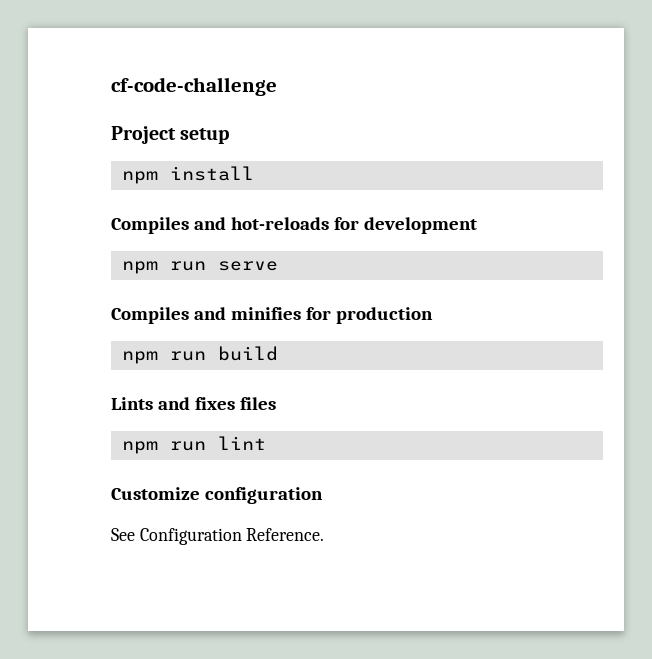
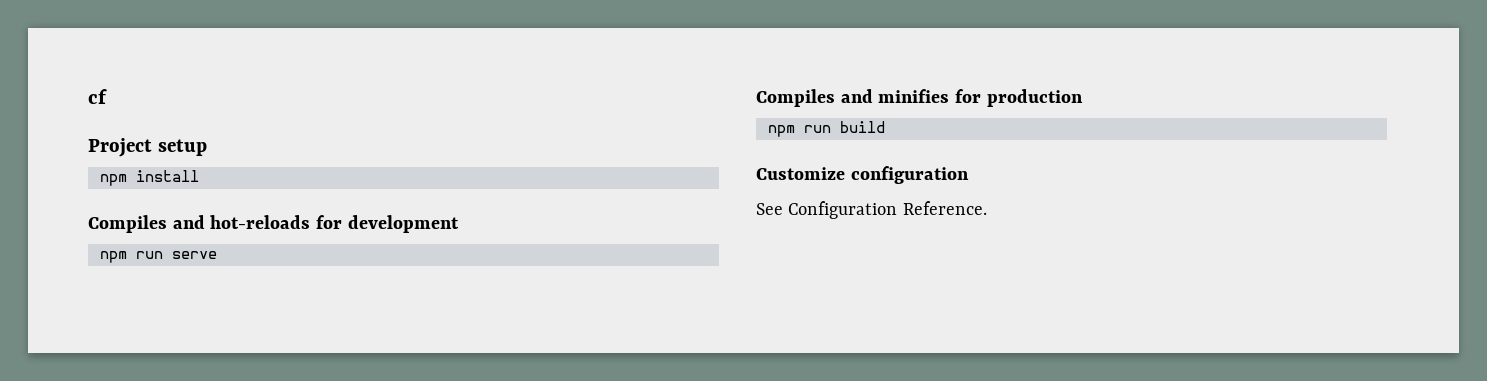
[111,77,277,96] cf-code-challenge -> [88,89,107,104] cf
[111,397,276,410] [121,436,266,454] // Lints and fixes files // npm run lint -> (885, 127) none

